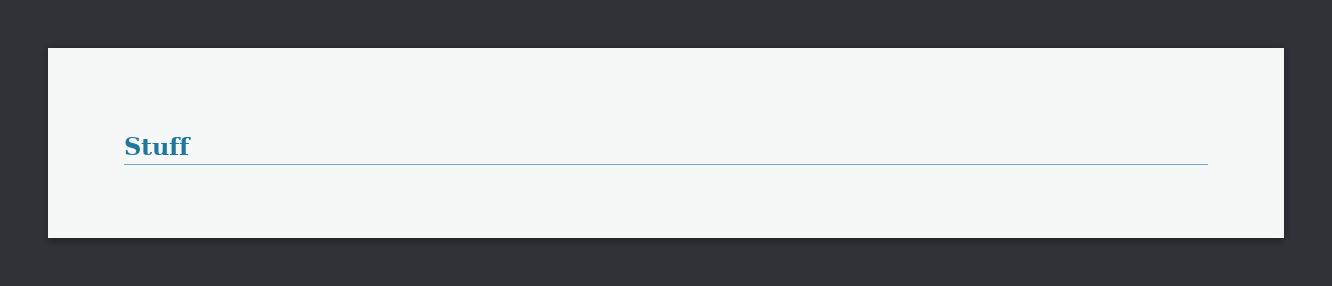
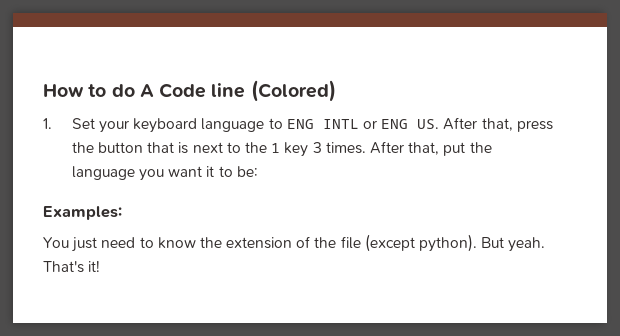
[124,137,191,155] Stuff -> [43,80,336,102] [43,117,553,133] [71,141,492,157] [71,166,258,181] [43,206,122,220] [43,234,546,252] [43,260,101,273] How to do A Code line (Colored) // 1. Set your keyboard language to ENG INTL or ENG US. After that, press the button that is next to the 1 key 3 times. After that, put the language you want it to be: // Examples: // You just need to know the extension of the file (except python). But yeah. That's it!

